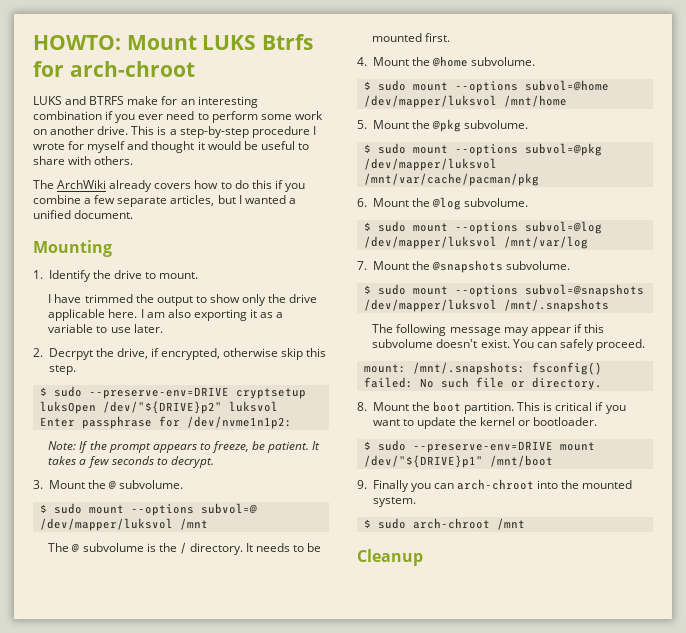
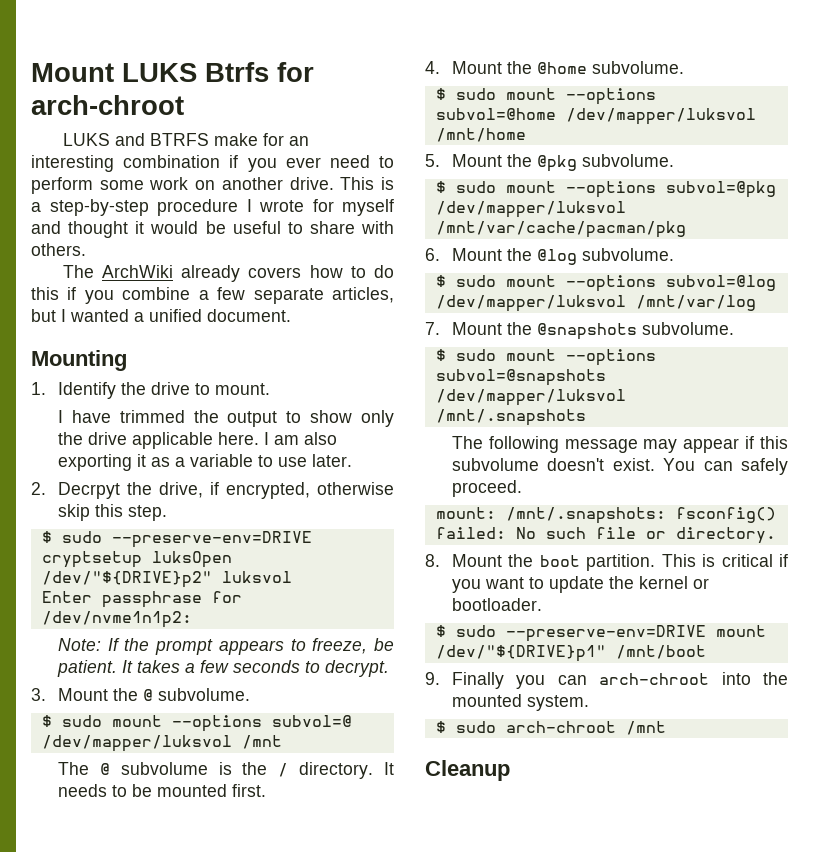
[33,35,121,50] HOWTO: -> (31, 72) none

